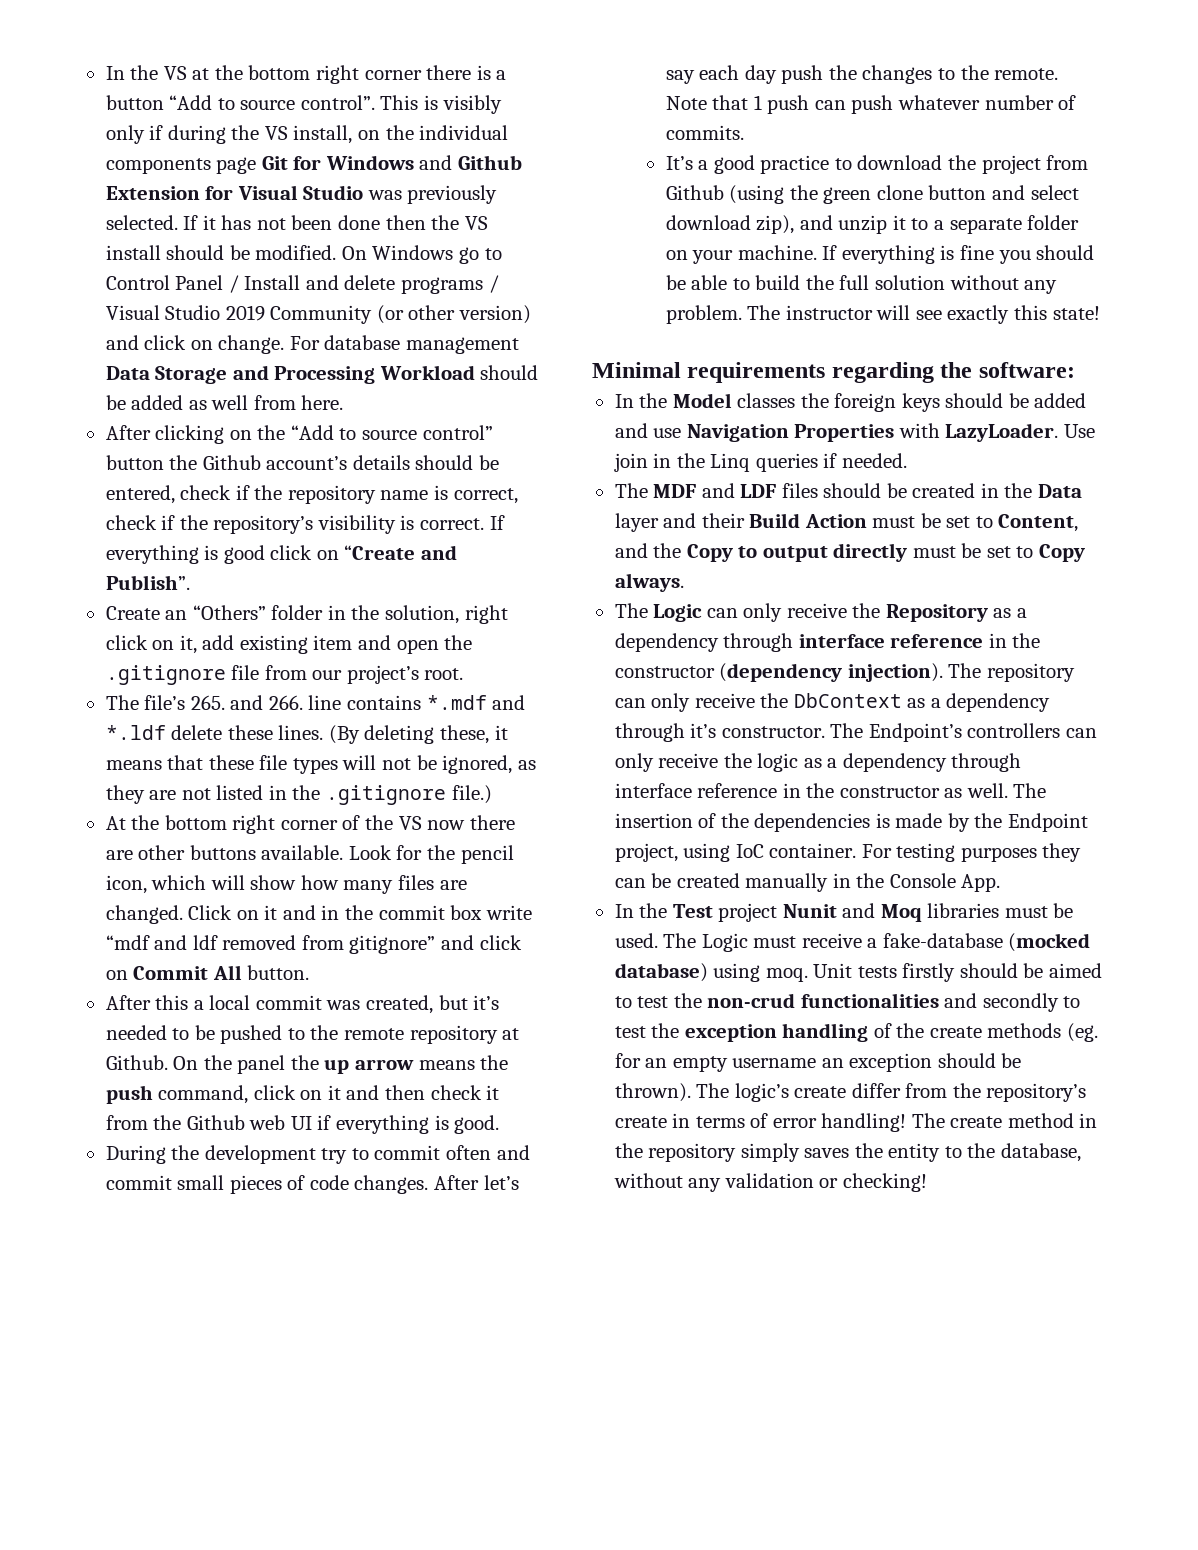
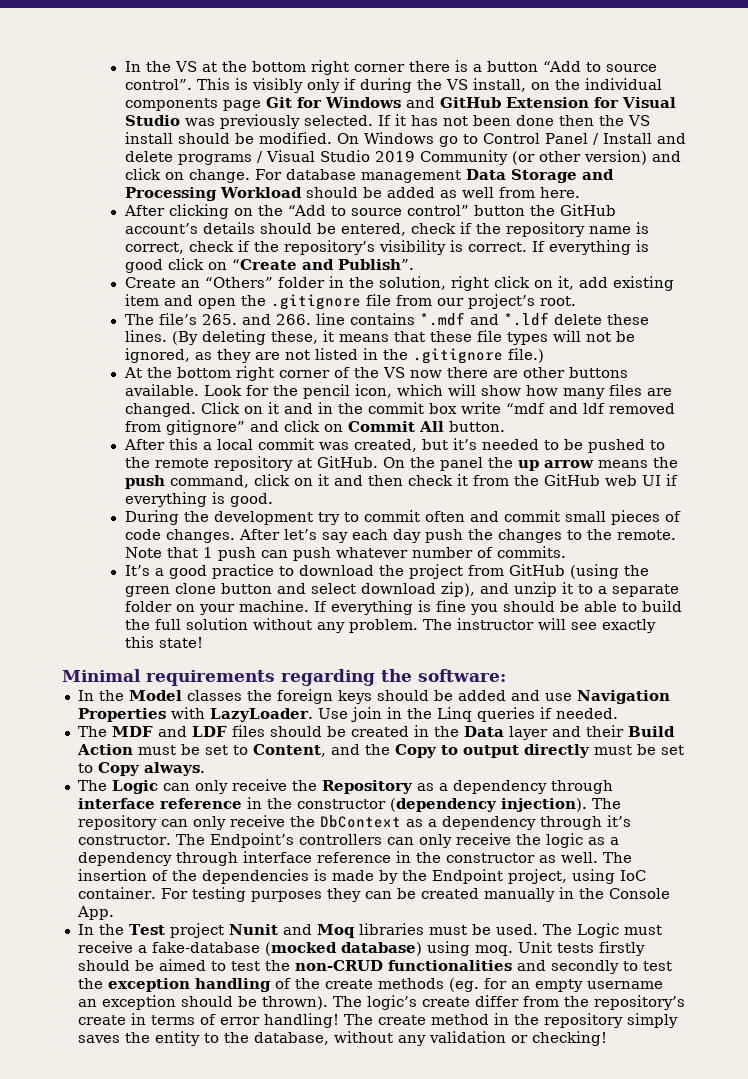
[457,155,522,170] Github -> [439,97,501,108] GitHub
[202,455,261,470] Github -> [560,204,617,216] GitHub
[105,1055,168,1070] Github. -> [316,456,378,468] GitHub.
[186,1115,245,1130] Github -> [543,474,600,486] GitHub
[665,185,724,200] Github -> [508,564,565,576] GitHub
[707,993,796,1008] non-crud -> [294,960,383,971] non-CRUD

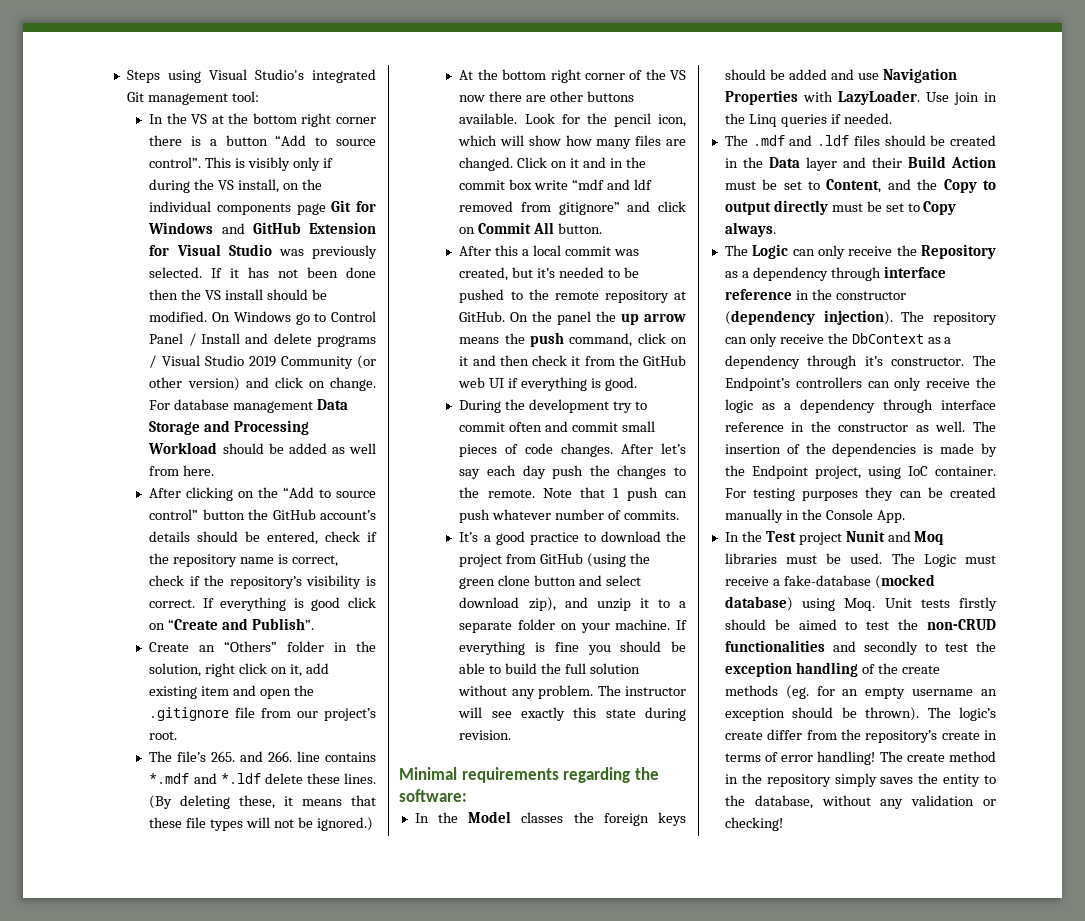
(124, 66) none -> [127,69,376,83] [127,91,260,105] Steps using Visual Studio's integrated Git management tool: //
[124,348,544,364] ignored, as they are not listed in the .gitignore file.) -> [316,817,373,831] ignored.)
[158,637,203,648] state! -> [605,707,686,721] [459,730,512,740] state during revision.
[111,726,227,737] MDF and LDF -> [752,135,850,146] .mdf and .ldf
[474,945,513,956] moq. -> [844,598,876,611] Moq.

